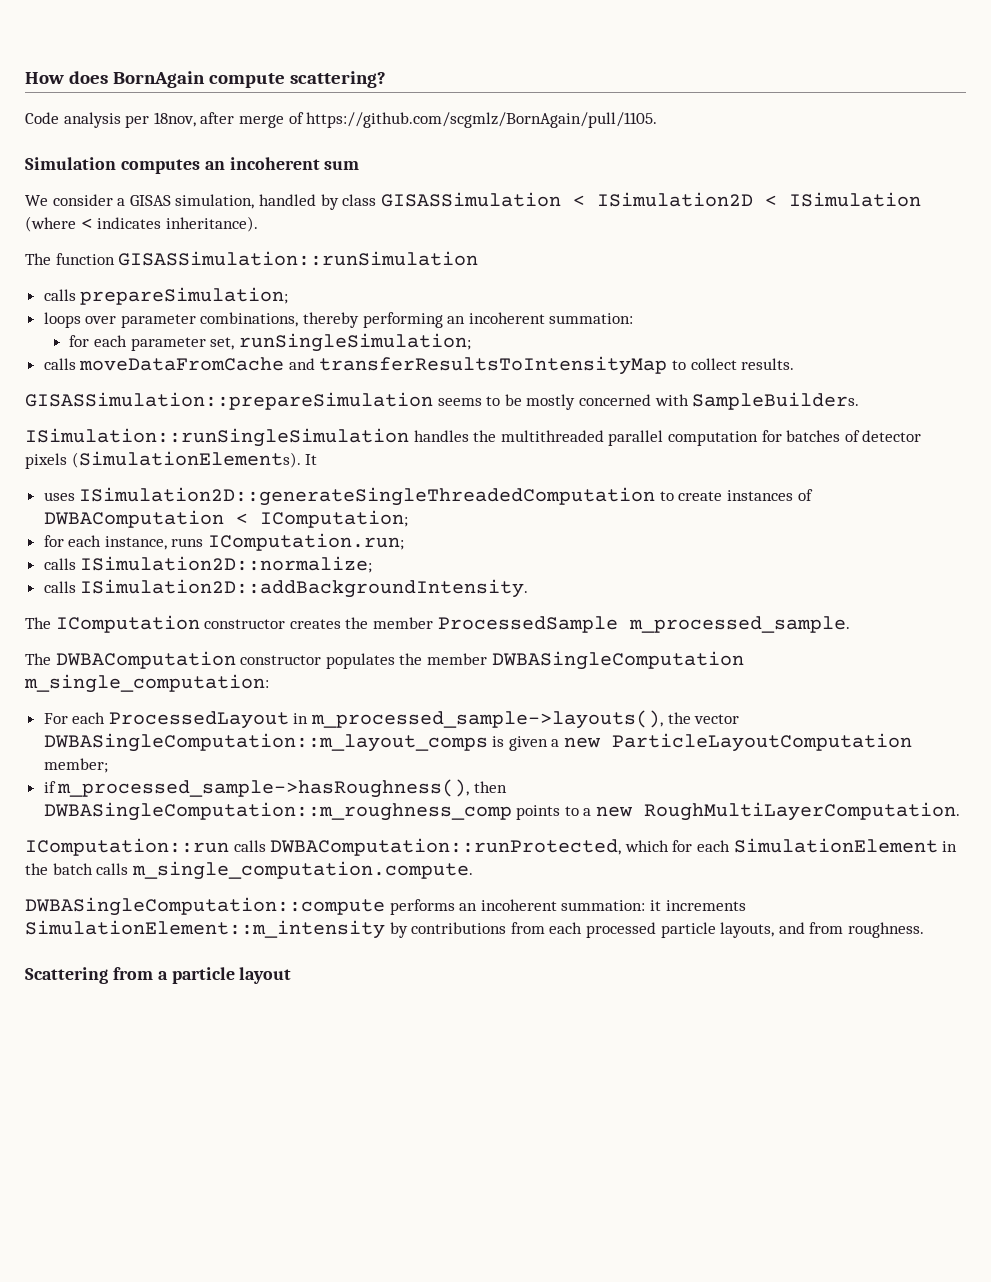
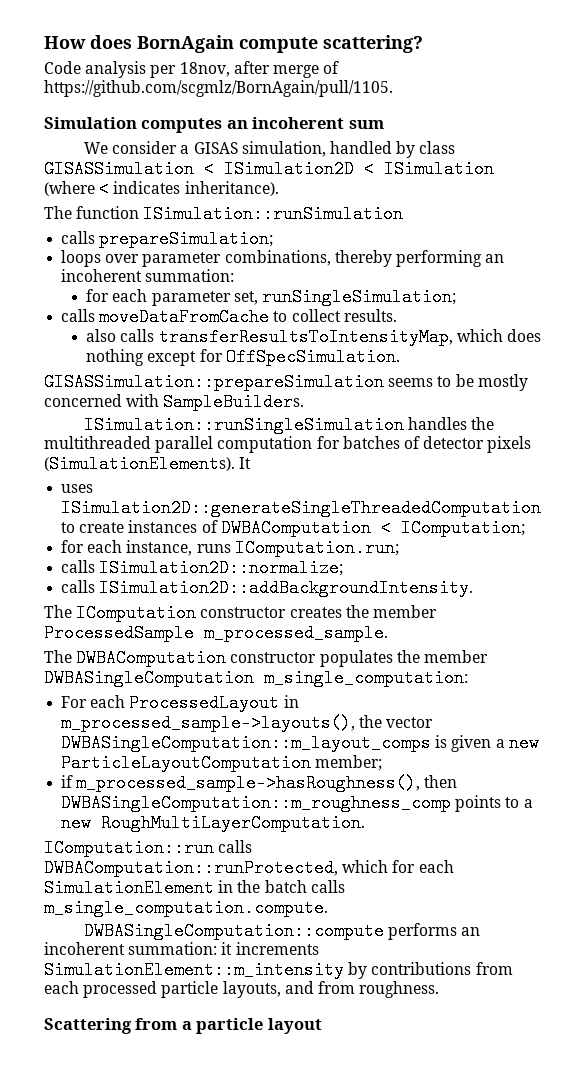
[118,251,479,266] GISASSimulation::runSimulation -> [143,205,404,223] ISimulation::runSimulation
[288,356,668,375] and transferResultsToIntensityMap -> (270, 317) none
(795, 364) none -> [86,328,542,346] [86,348,400,366] // also calls transferResultsToIntensityMap, which does nothing except for OffSpecSimulation.

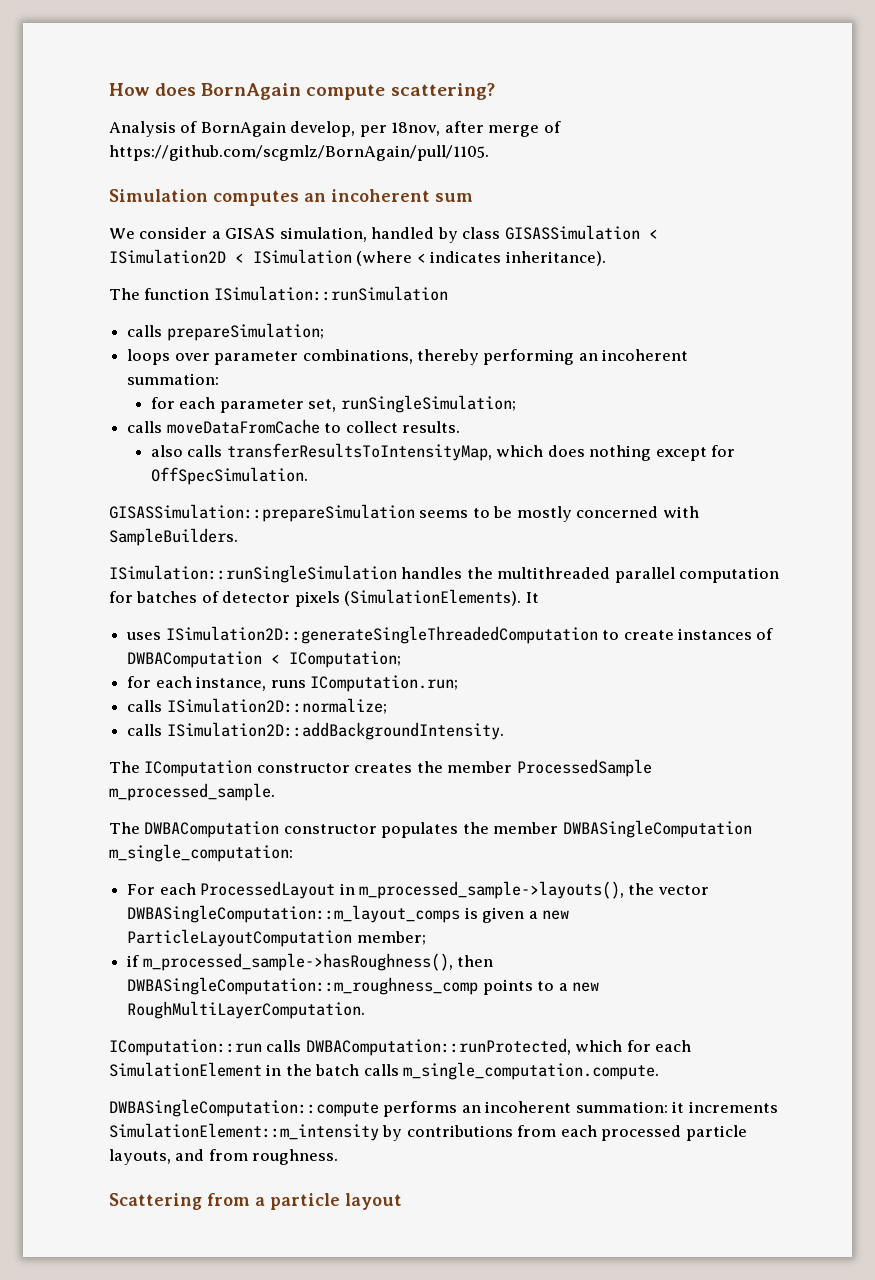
[44,61,147,78] Code analysis -> [109,121,356,137] Analysis of BornAgain develop,

